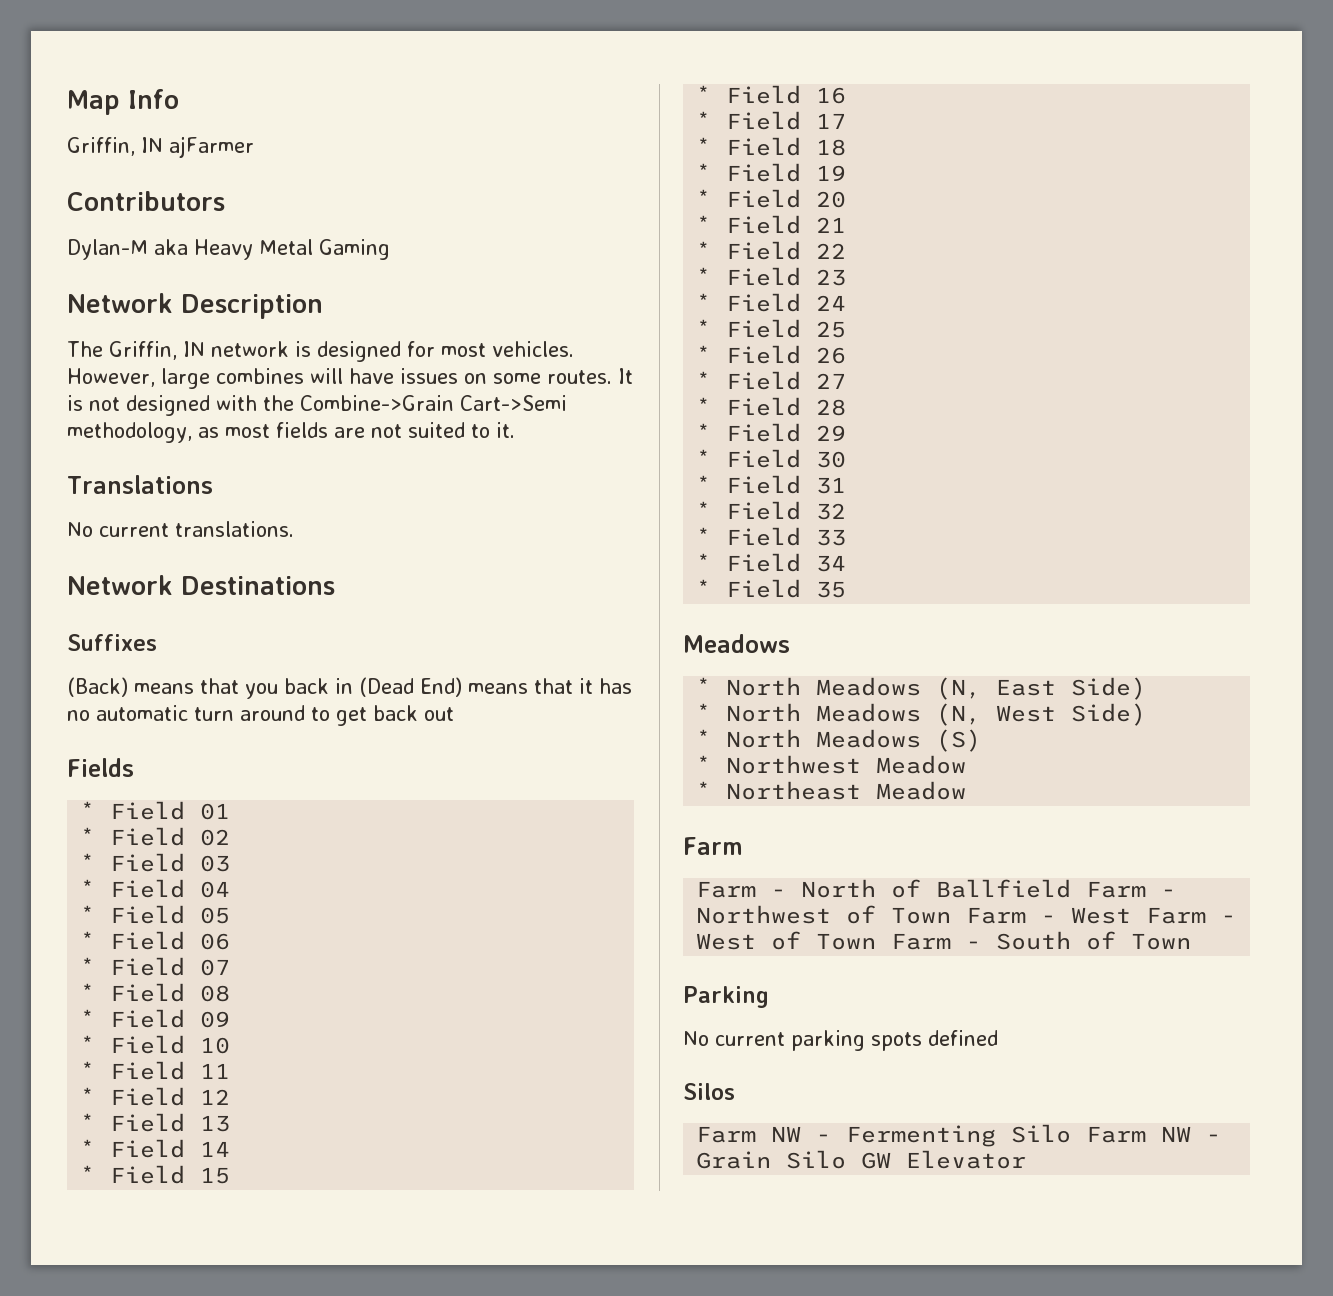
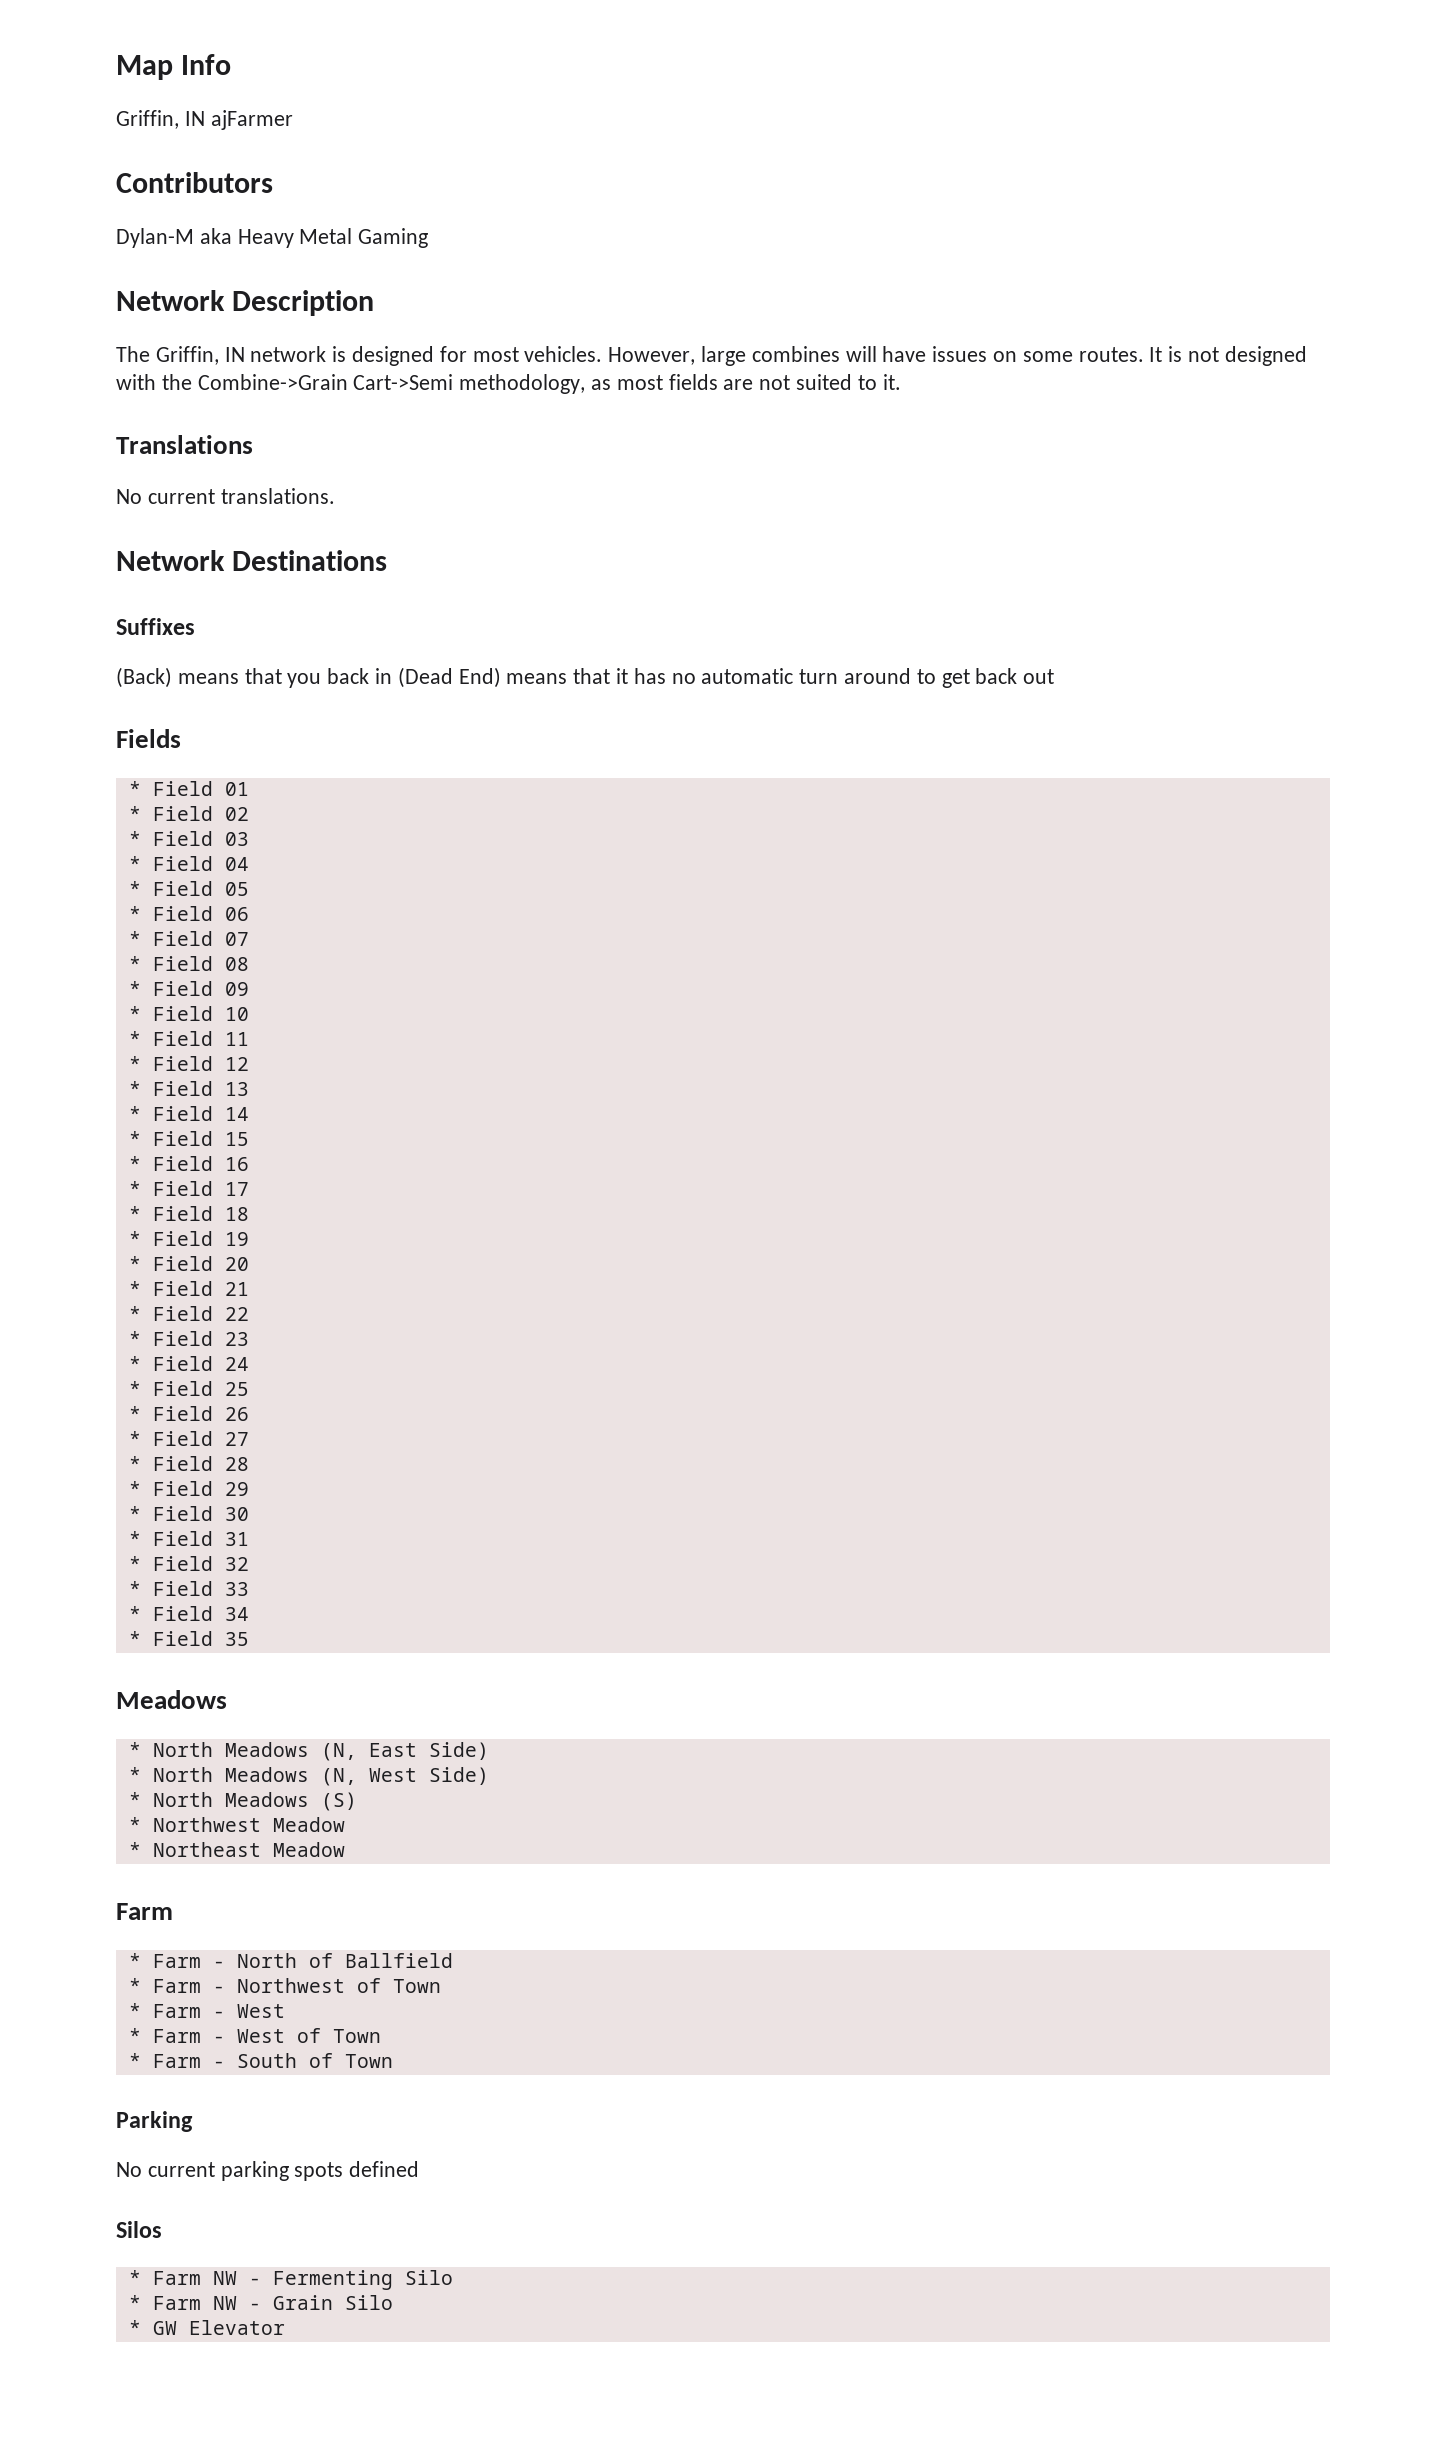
(743, 846) none -> [128,1953,141,1968] *
(1072, 888) none -> [128,1978,141,1993] // *
[966,907,1132,924] Farm - West -> [128,2003,285,2018] [128,2028,141,2043] // * Farm - West // *
(877, 941) none -> [128,2053,141,2068] // *
(735, 1091) none -> [128,2270,141,2285] *
(1072, 1133) none -> [128,2295,141,2310] // *
(847, 1159) none -> [128,2320,141,2335] // *

